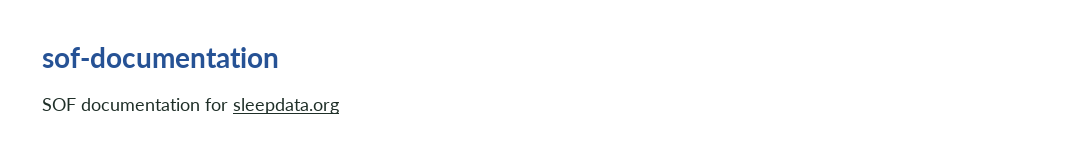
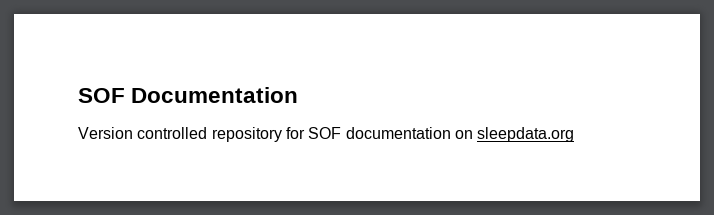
[42,47,279,68] sof-documentation // -> [78,87,299,103] [78,127,305,142] SOF Documentation // Version controlled repository for
[205,98,228,111] for -> [454,130,473,139] on

